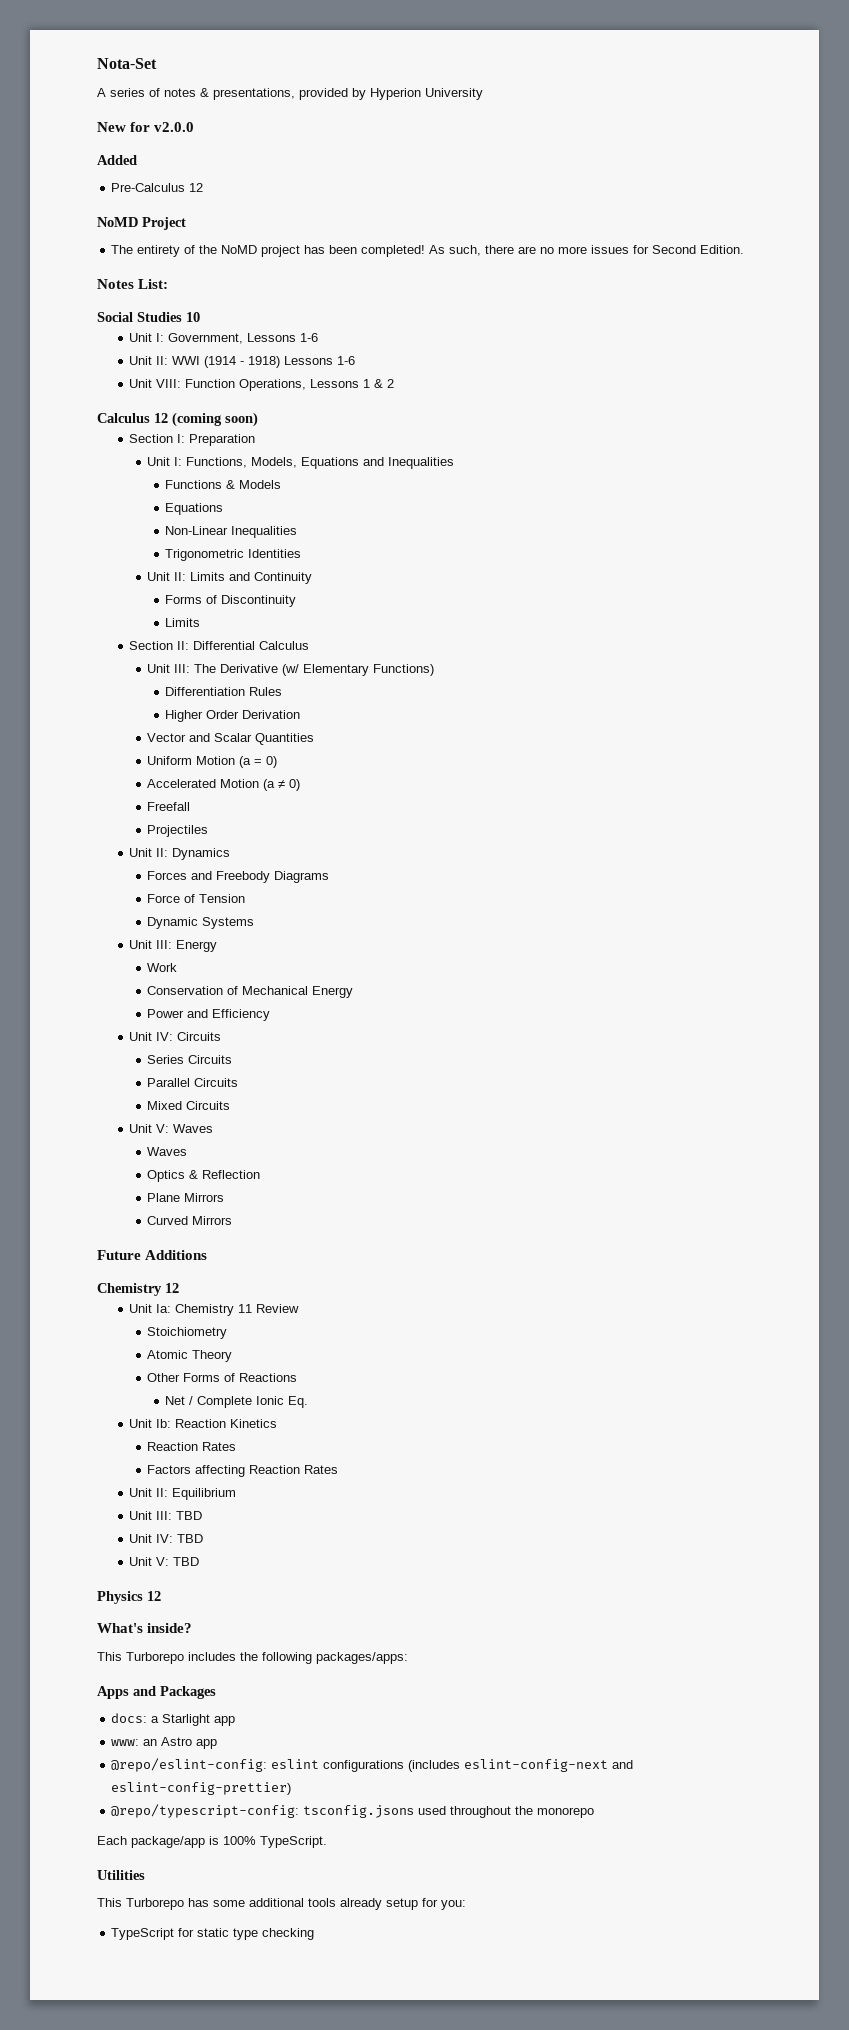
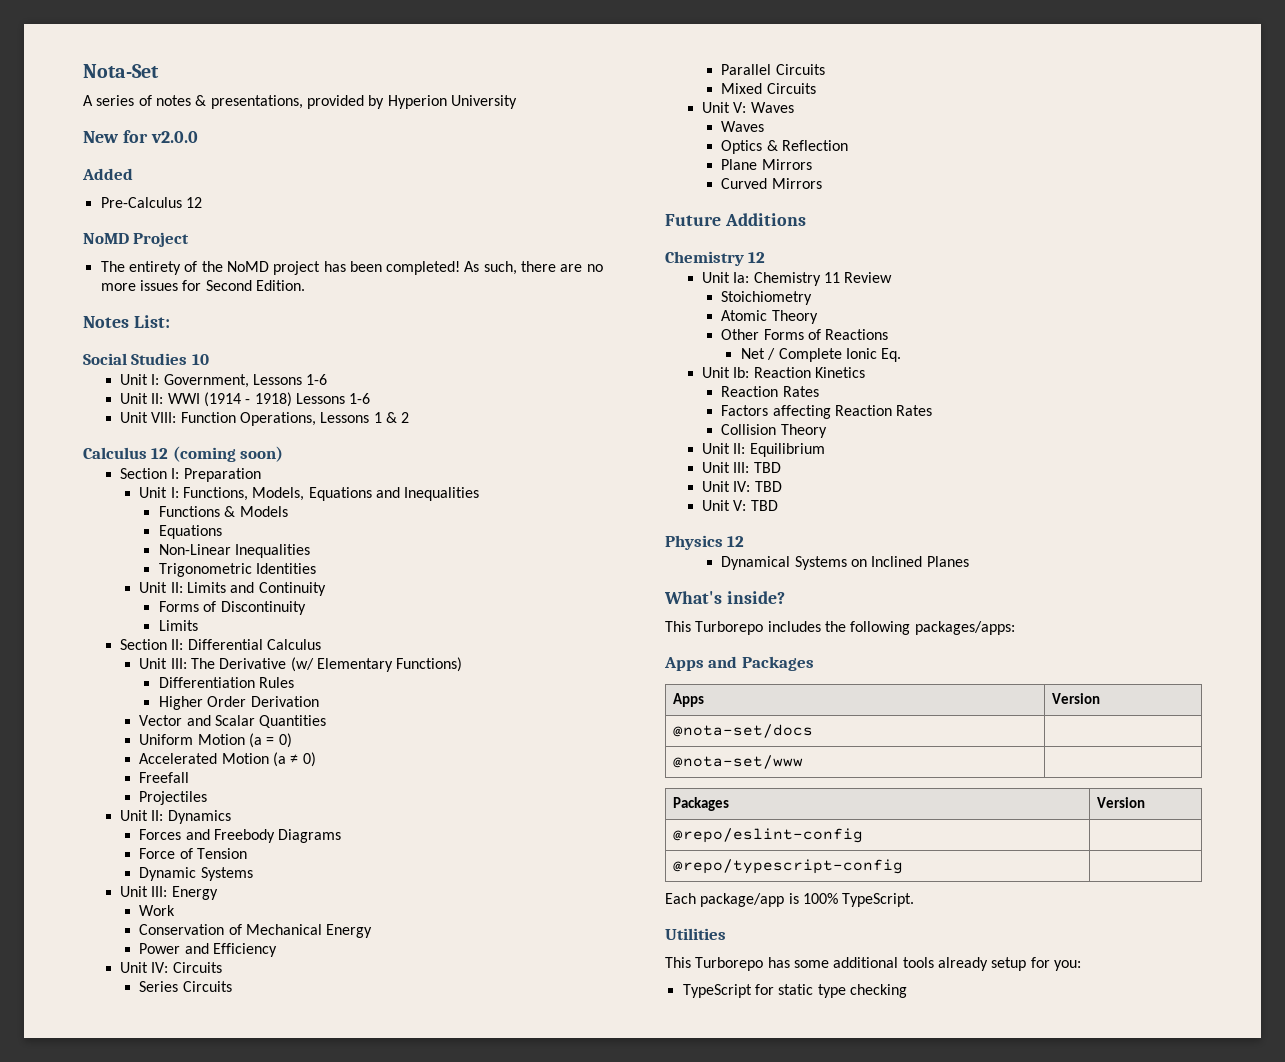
(339, 1469) none -> [721,424,827,438] // Collision Theory
(161, 1596) none -> [721,556,969,570] // Dynamical Systems on Inclined Planes
[111,1713,236,1726] [111,1737,218,1749] [111,1758,634,1772] [111,1782,292,1795] [111,1804,595,1818] // docs: a Starlight app // www: an Astro app // @repo/eslint-config: eslint configurations (includes eslint-config-next and eslint-config-prettier) // @repo/typescript-config: tsconfig.jsons used throughout the monorepo -> [672,693,704,707] [1051,693,1100,704] [672,724,813,738] [672,755,803,769] [672,797,729,811] [1096,797,1145,808] [672,828,863,843] [672,859,903,874] // Apps | Version // @nota-set/docs | // @nota-set/www | // Packages | Version // @repo/eslint-config | // @repo/typescript-config |

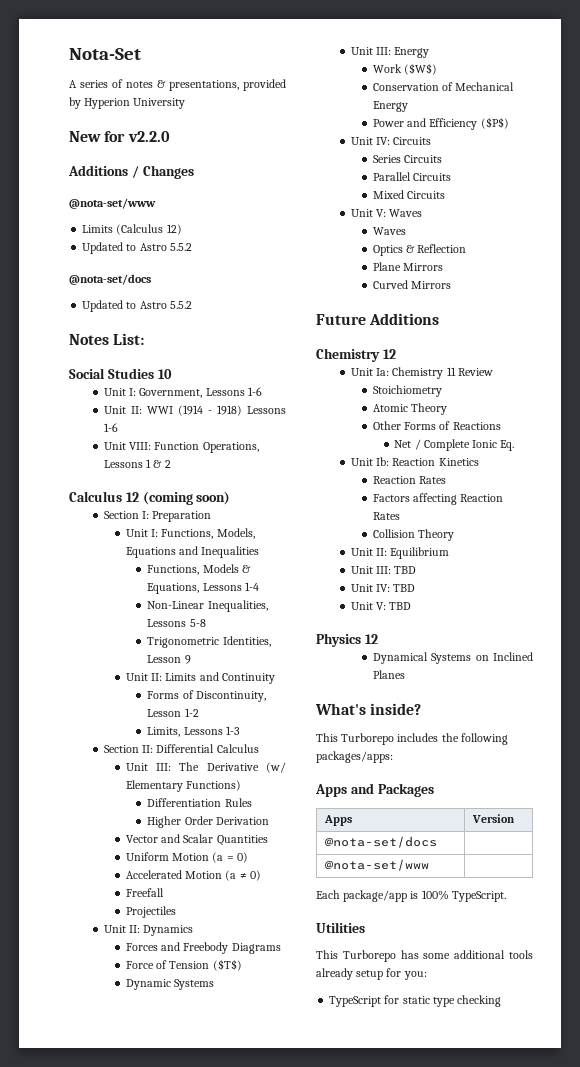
[150,131,198,143] [82,168,133,180] [100,197,202,208] [83,232,190,247] [100,261,603,275] [100,280,305,291] v2.0.0 // Added // Pre-Calculus 12 // NoMD Project // The entirety of the NoMD project has been completed! As such, there are no more issues for Second Edition. -> [127,131,170,142] [68,165,194,179] [69,198,156,209] [82,224,182,235] [82,242,192,254] [69,274,151,285] [82,300,192,312] v2.2.0 // Additions / Changes // @nota-set/www // Limits (Calculus 12) // Updated to Astro 5.5.2 // @nota-set/docs // Updated to Astro 5.5.2
[158,506,288,517] [158,525,222,539] [158,544,311,558] [158,563,317,577] Functions & Models // Equations // Non-Linear Inequalities // Trigonometric Identities -> [147,564,251,575] [147,582,259,594] [147,600,268,612] [147,619,206,627] [147,636,271,648] [147,655,191,664] Functions, Models & Equations, Lessons 1-4 // Non-Linear Inequalities, Lessons 5-8 // Trigonometric Identities, Lesson 9
[220,601,306,615] [158,620,198,631] Discontinuity // Limits -> [195,691,266,702] [147,708,199,717] [147,726,240,737] Discontinuity, Lesson 1-2 // Limits, Lessons 1-3
(248, 853) none -> [212,959,242,971] ($T$)
(176, 910) none -> [404,63,438,75] ($W$)
(278, 950) none -> [480,117,509,129] ($P$)
[672,797,729,811] [1096,797,1145,808] [672,828,863,843] [672,859,903,874] // Packages | Version // @repo/eslint-config | // @repo/typescript-config | -> (429, 865) none

